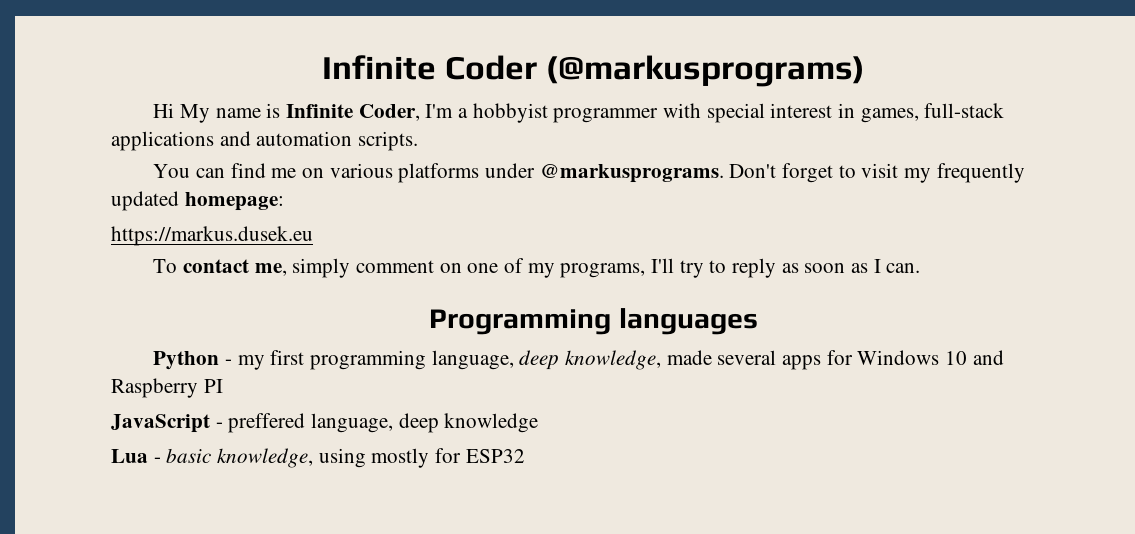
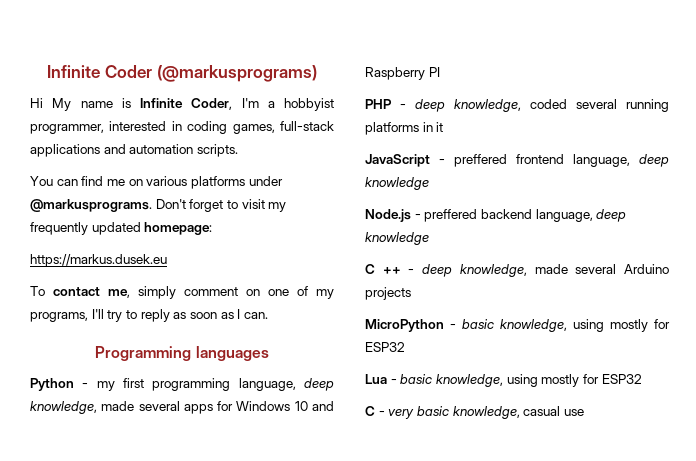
[553,103,856,123] programmer with special interest in -> [30,121,228,134] programmer, interested in coding
(223, 386) none -> [365,99,669,112] [365,122,444,135] // PHP - deep knowledge, coded several running platforms in it
[311,413,539,433] language, deep knowledge -> [516,154,669,167] [365,177,429,190] [365,209,627,222] [365,232,429,245] [365,264,669,277] [365,287,411,300] [365,319,670,332] [365,342,405,352] frontend language, deep knowledge // Node.js - preffered backend language, deep knowledge // C ++ - deep knowledge, made several Arduino projects // MicroPython - basic knowledge, using mostly for ESP32
(525, 456) none -> [365,406,584,419] // C - very basic knowledge, casual use

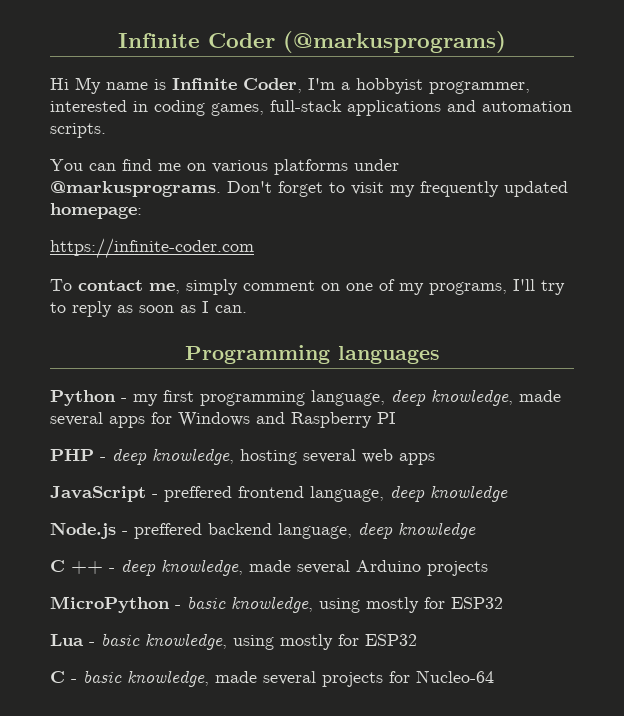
[30,254,167,267] https://markus.dusek.eu -> [50,238,254,259] https://infinite-coder.com
[294,401,308,411] 10 -> (250, 419) none
[530,99,669,112] [365,122,444,135] coded several running platforms in it -> [240,449,435,465] hosting several web apps
[388,406,584,419] very basic knowledge, casual use -> [83,670,494,687] basic knowledge, made several projects for Nucleo-64

